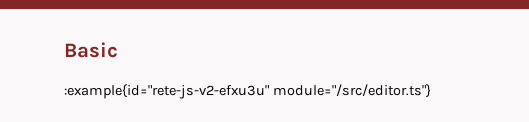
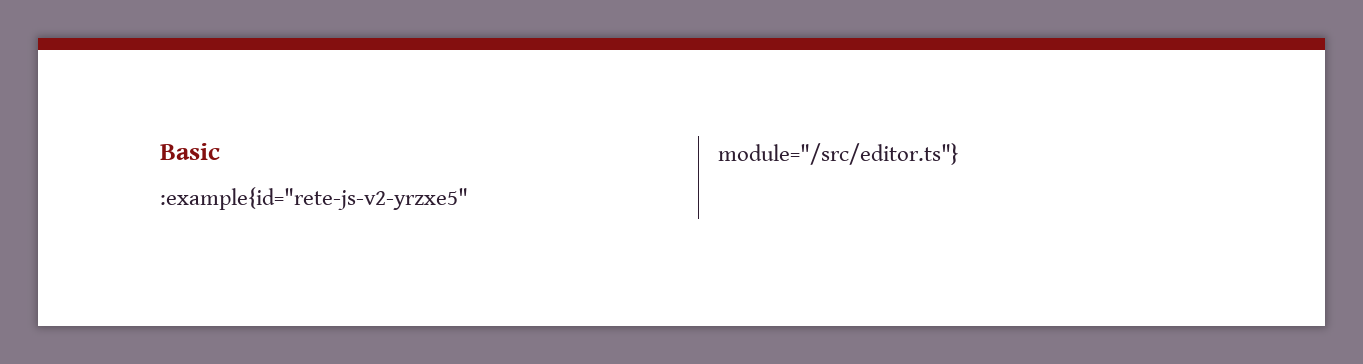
[64,84,269,99] :example{id="rete-js-v2-efxu3u" -> [160,187,468,210] :example{id="rete-js-v2-yrzxe5"

